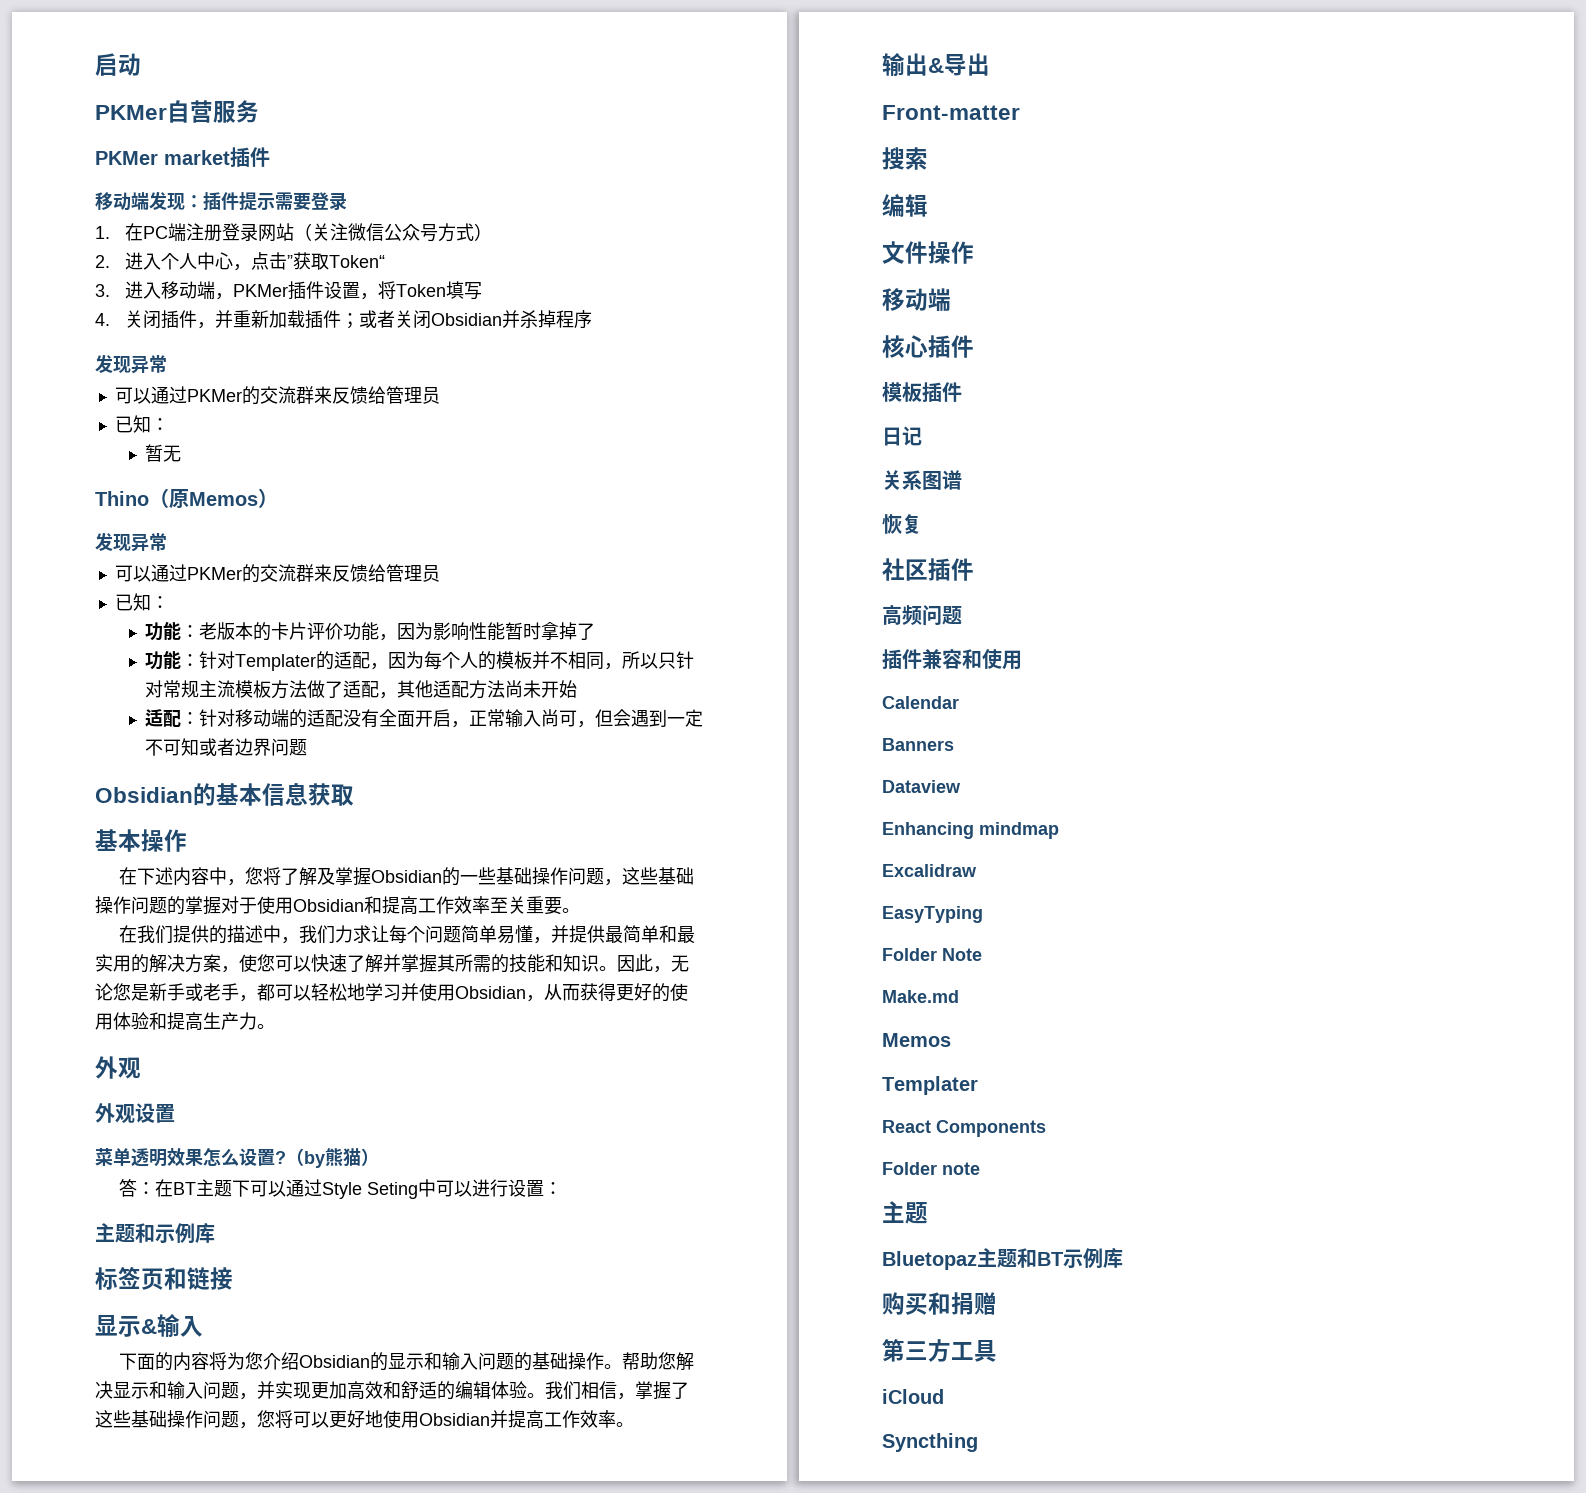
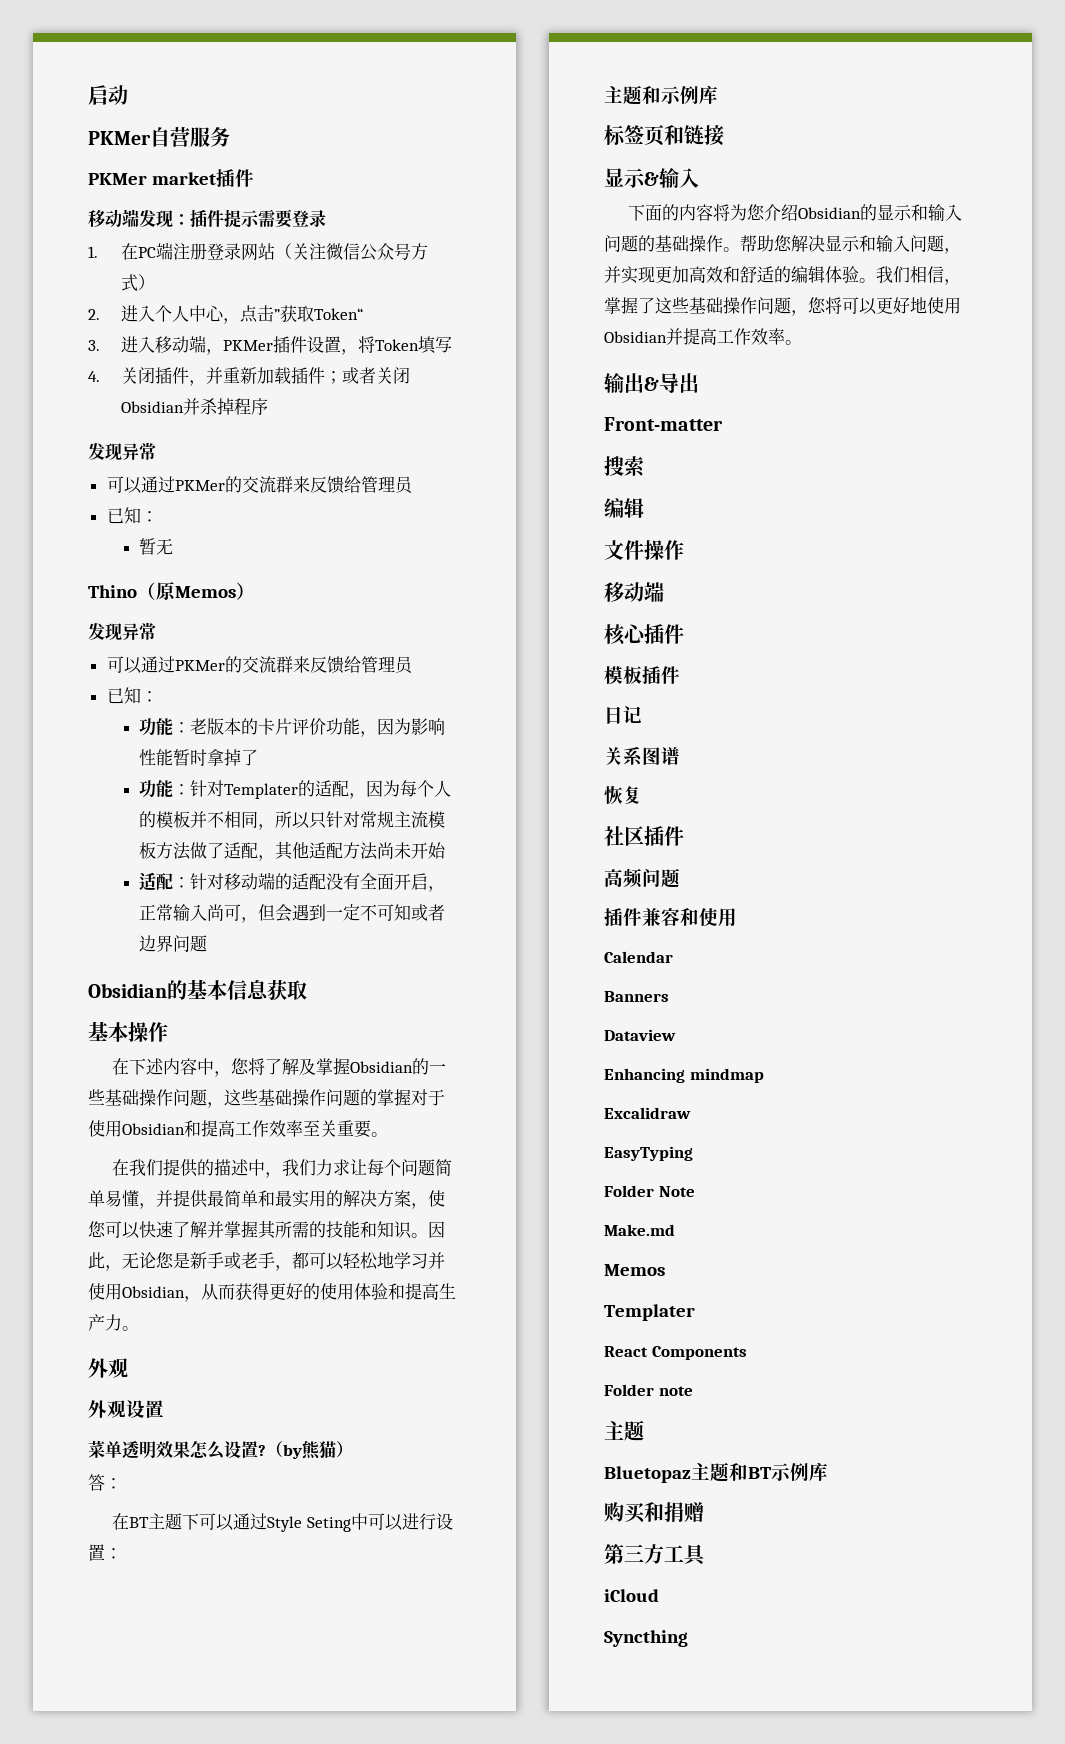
(155, 1188) none -> (122, 1483) //

